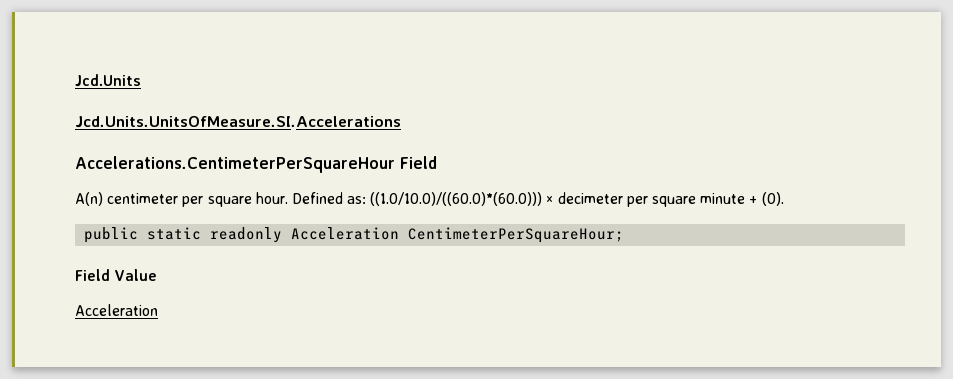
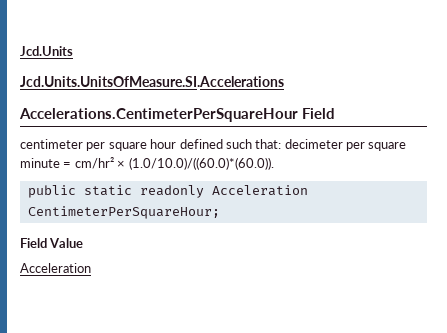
[75,192,103,206] A(n) -> (335, 113) none
[255,192,784,207] hour. Defined as: ((1.0/10.0)/((60.0)*(60.0))) × decimeter per square minute + (0). -> [150,139,407,151] [20,157,274,170] hour defined such that: decimeter per square minute = cm/hr² × (1.0/10.0)/((60.0)*(60.0)).

